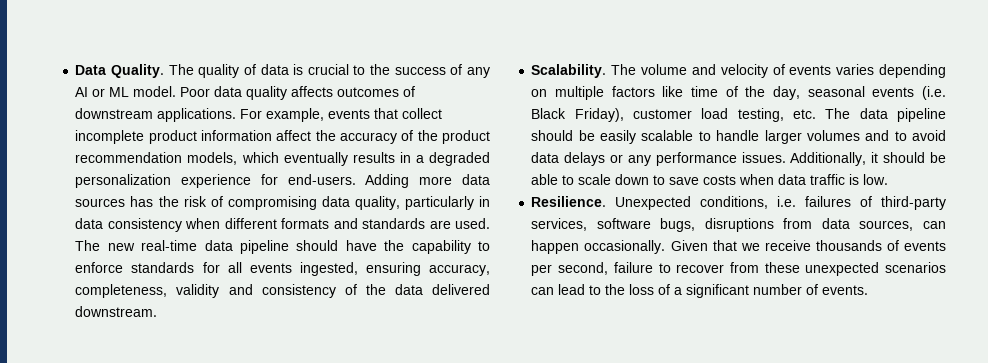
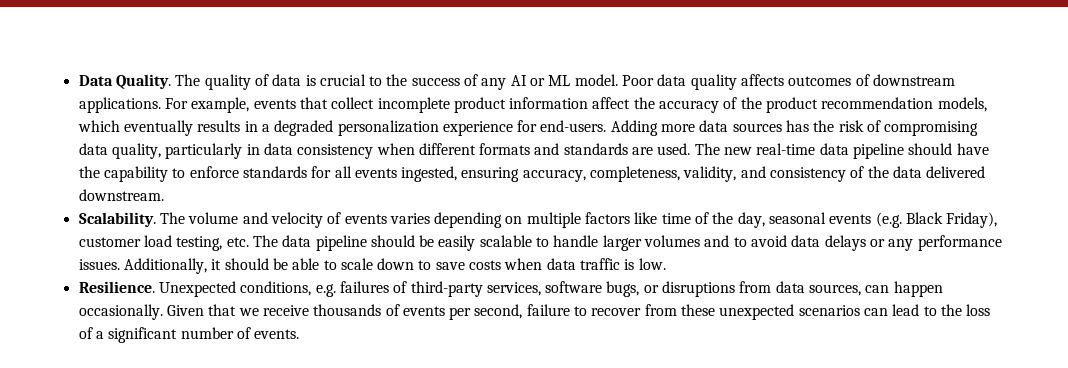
[176,284,220,298] validity -> [683,166,737,182] validity,
[922,86,946,100] (i.e. -> [875,212,902,228] (e.g.
[777,196,797,207] i.e. -> [315,284,336,297] e.g.
(696, 225) none -> [643,285,659,293] or

